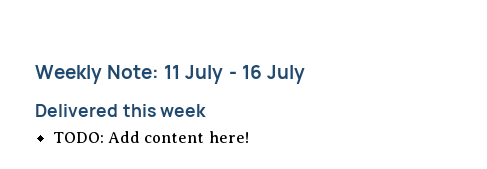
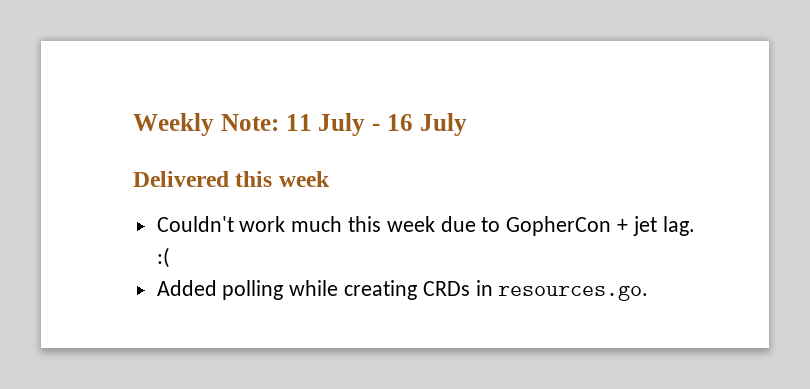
[52,131,249,143] TODO: Add content here! -> [156,216,695,236] [156,247,170,268] [156,280,649,301] Couldn't work much this week due to GopherCon + jet lag. :( // Added polling while creating CRDs in resources.go.

